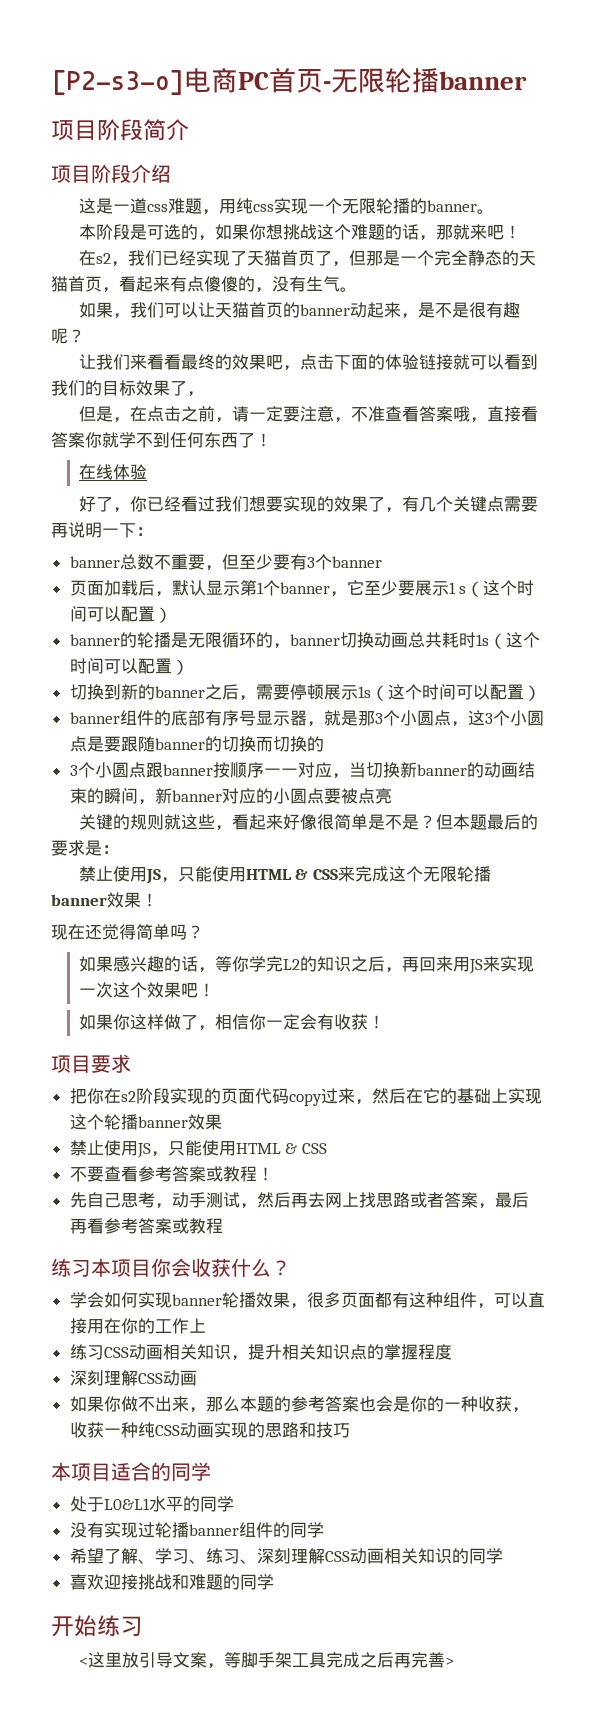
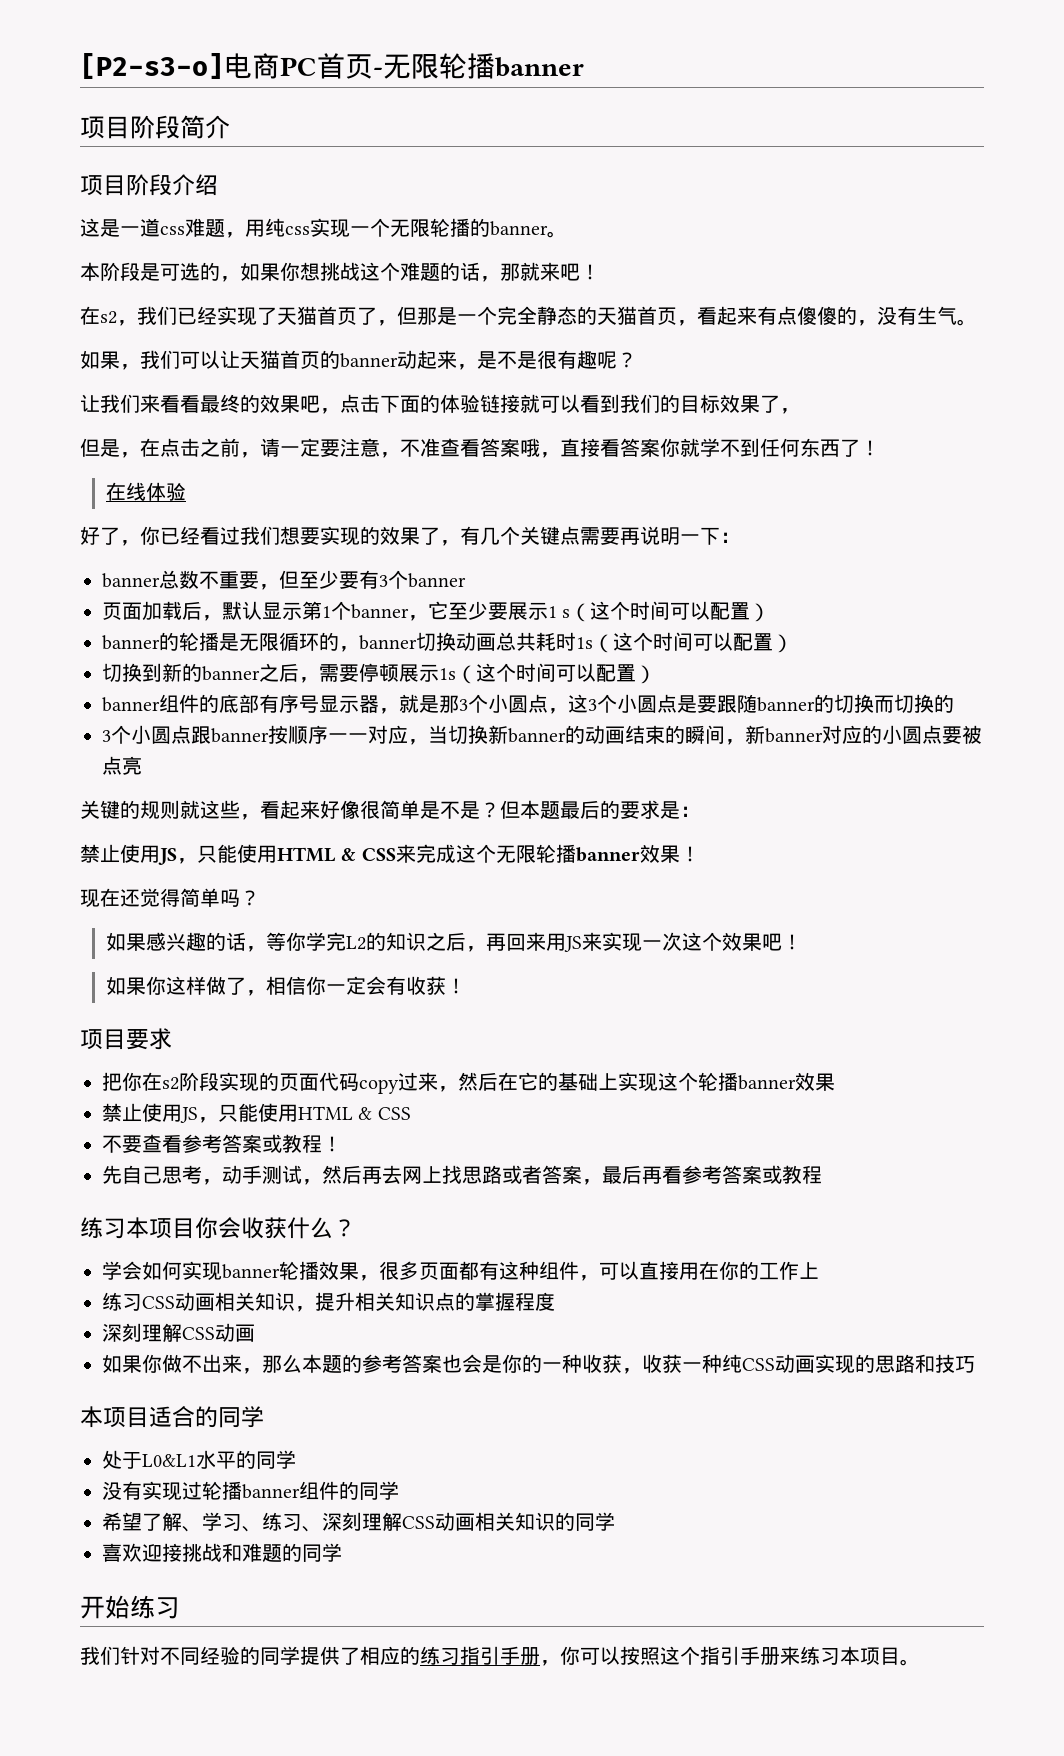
[78,1652,454,1669] <这里放引导文案，等脚手架工具完成之后再完善> -> [80,1646,920,1666] 我们针对不同经验的同学提供了相应的练习指引手册，你可以按照这个指引手册来练习本项目。

